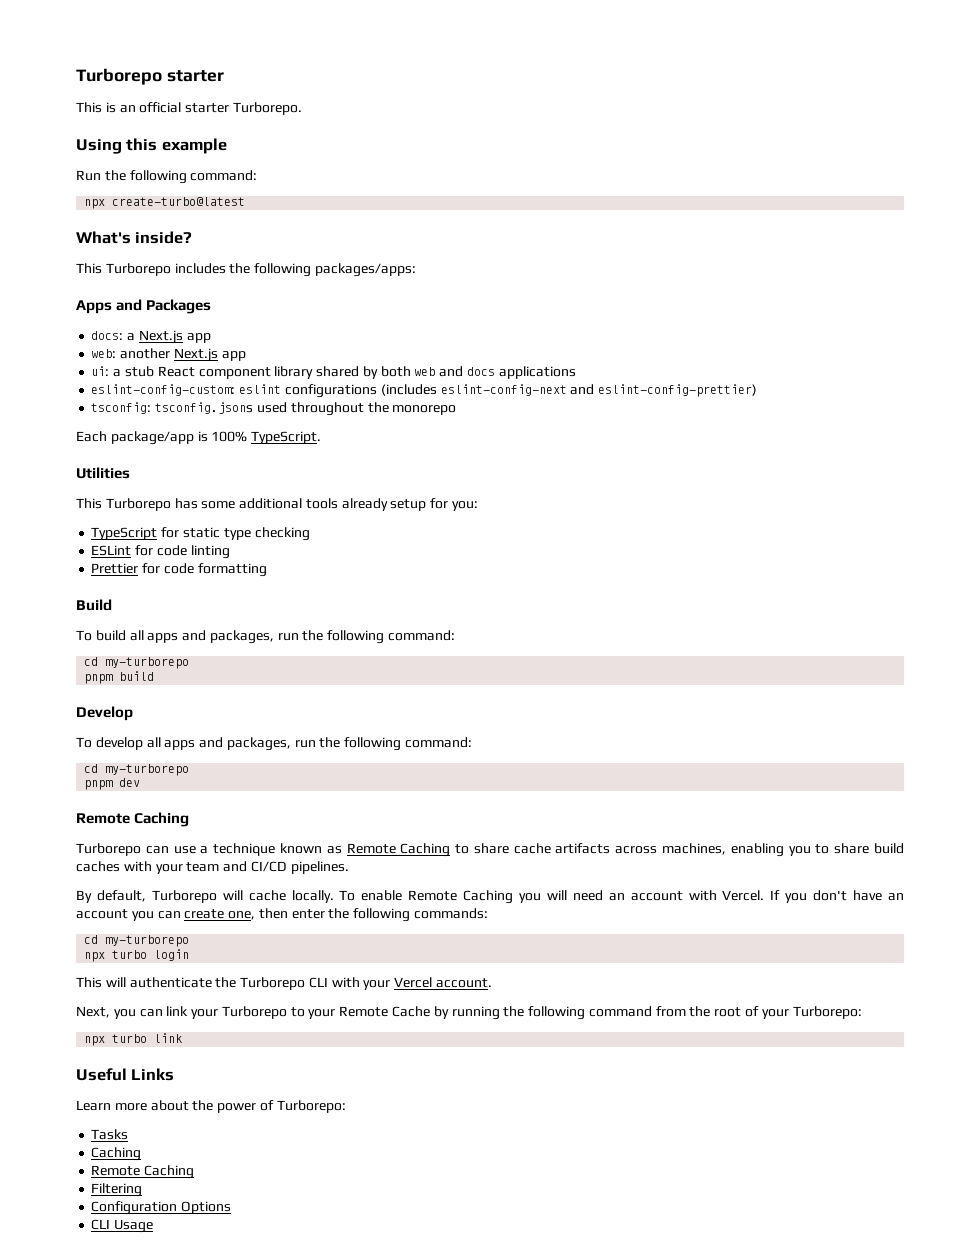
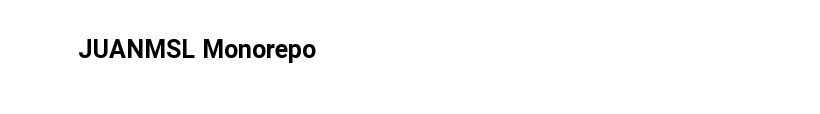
[76,68,224,85] [76,102,302,115] [76,138,227,154] [76,170,258,184] [84,197,246,209] [76,231,193,244] [76,263,416,277] [76,299,212,314] [91,330,211,344] [91,348,246,362] [91,366,576,379] [91,384,758,398] [91,402,457,416] [76,431,322,445] [76,467,130,479] [76,498,479,511] [91,527,310,541] [91,545,230,559] [91,563,267,577] [76,599,112,611] [76,630,456,644] [84,657,190,669] [84,671,155,684] [76,706,133,721] [76,737,473,751] [84,764,190,776] [84,778,141,790] [76,812,190,827] [76,843,904,857] [76,861,349,874] [76,890,905,904] [76,908,489,922] [84,935,190,947] [84,949,190,962] [76,977,493,990] [76,1006,862,1020] [84,1033,183,1046] [76,1068,175,1081] [76,1100,346,1113] [91,1129,129,1140] [91,1147,142,1161] [91,1165,195,1179] [91,1183,143,1197] [91,1201,232,1215] [91,1219,154,1233] Turborepo starter // This is an official starter Turborepo. // Using this example // Run the following command: // npx create-turbo@latest // What's inside? // This Turborepo includes the following packages/apps: // Apps and Packages // docs: a Next.js app // web: another Next.js app // ui: a stub React component library shared by both web and docs applications // eslint-config-custom: eslint configurations (includes eslint-config-next and eslint-config-prettier) // tsconfig: tsconfig.jsons used throughout the monorepo // Each package/app is 100% TypeScript. // Utilities // This Turborepo has some additional tools already setup for you: // TypeScript for static type checking // ESLint for code linting // Prettier for code formatting // Build // To build all apps and packages, run the following command: // cd my-turborepo // pnpm build // Develop // To develop all apps and packages, run the following command: // cd my-turborepo // pnpm dev // Remote Caching // Turborepo can use a technique known as Remote Caching to share cache artifacts across machines, enabling you to share build caches with your team and CI/CD pipelines. // By default, Turborepo will cache locally. To enable Remote Caching you will need an account with Vercel. If you don't have an account you can create one, then enter the following commands: // cd my-turborepo // npx turbo login // This will authenticate the Turborepo CLI with your Vercel account. // Next, you can link your Turborepo to your Remote Cache by running the following command from the root of your Turborepo: // npx turbo link // Useful Links // Learn more about the power of Turborepo: // Tasks // Caching // Remote Caching // Filtering // Configuration Options // CLI Usage -> [78,39,316,63] JUANMSL Monorepo

